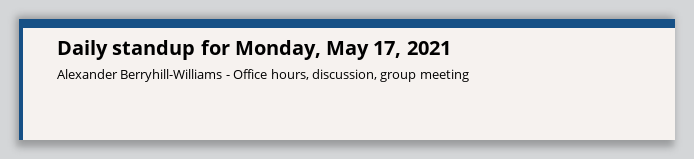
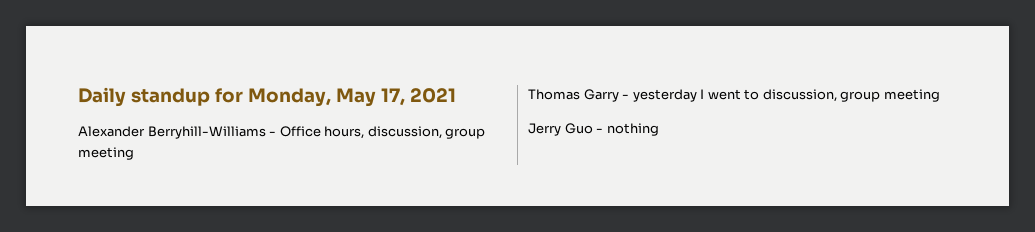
(469, 75) none -> [528,89,940,102] [528,123,659,136] // Thomas Garry - yesterday I went to discussion, group meeting // Jerry Guo - nothing

